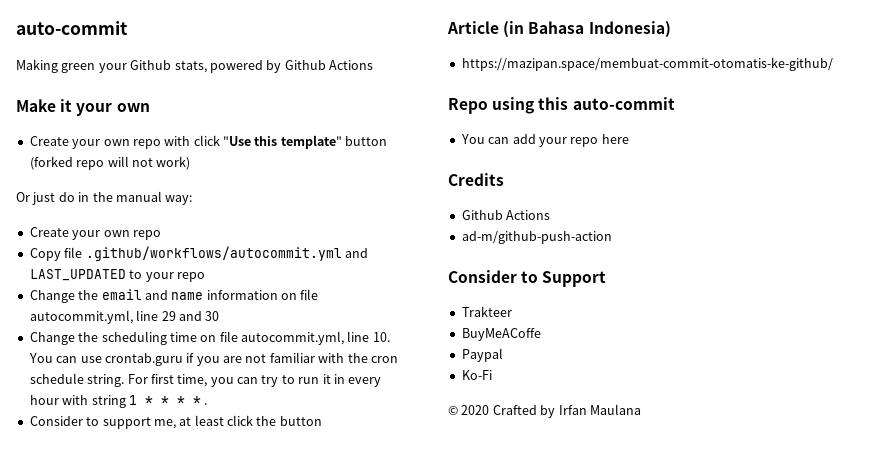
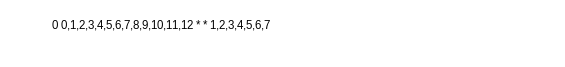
[16,21,128,35] [16,59,373,73] [16,99,150,116] [29,135,388,149] [29,156,191,170] [16,191,193,205] [29,227,161,240] [29,246,368,261] [29,269,205,282] [29,289,319,303] [29,310,220,324] [29,331,390,345] [28,352,398,366] [29,373,382,387] [29,395,208,408] [29,415,322,429] [447,21,671,38] [461,57,833,71] [448,97,675,114] [460,134,629,147] [448,173,504,186] [461,210,551,220] [461,231,612,244] [448,270,607,287] [461,306,512,317] [461,328,541,341] [461,348,503,362] [461,370,492,380] [448,404,641,418] auto-commit // Making green your Github stats, powered by Github Actions // Make it your own // Create your own repo with click "Use this template" button (forked repo will not work) // Or just do in the manual way: // Create your own repo // Copy file .github/workflows/autocommit.yml and LAST_UPDATED to your repo // Change the email and name information on file autocommit.yml, line 29 and 30 // Change the scheduling time on file autocommit.yml, line 10. You can use crontab.guru if you are not familiar with the cron schedule string. For first time, you can try to run it in every hour with string 1 * * * * . // Consider to support me, at least click the button // Article (in Bahasa Indonesia) // https://mazipan.space/membuat-commit-otomatis-ke-github/ // Repo using this auto-commit // You can add your repo here // Credits // Github Actions // ad-m/github-push-action // Consider to Support // Trakteer // BuyMeACoffe // Paypal // Ko-Fi // © 2020 Crafted by Irfan Maulana -> [52,20,271,31] 0 0,1,2,3,4,5,6,7,8,9,10,11,12 * * 1,2,3,4,5,6,7

